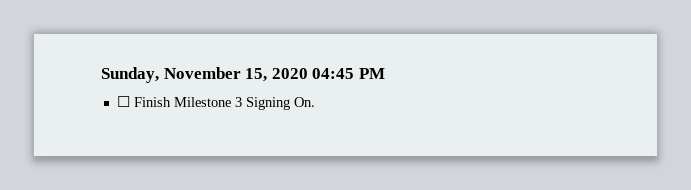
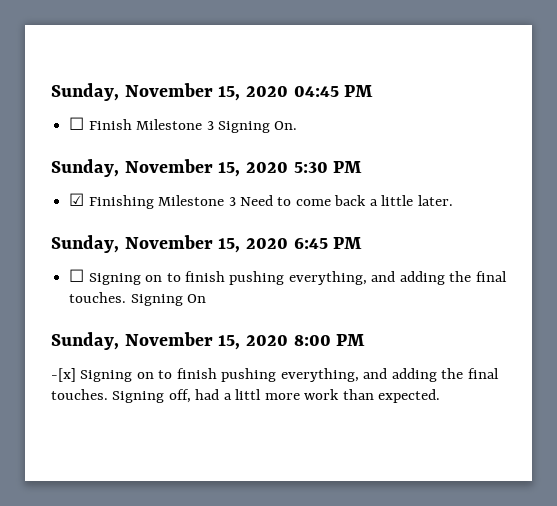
(315, 102) none -> [51,159,363,177] [69,193,453,209] [51,235,363,253] [69,269,507,285] [69,292,207,306] [51,332,366,350] [51,368,499,382] [51,389,441,403] // Sunday, November 15, 2020 5:30 PM // ☑ Finishing Milestone 3 Need to come back a little later. // Sunday, November 15, 2020 6:45 PM // ☐ Signing on to finish pushing everything, and adding the final touches. Signing On // Sunday, November 15, 2020 8:00 PM // -[x] Signing on to finish pushing everything, and adding the final touches. Signing off, had a littl more work than expected.

